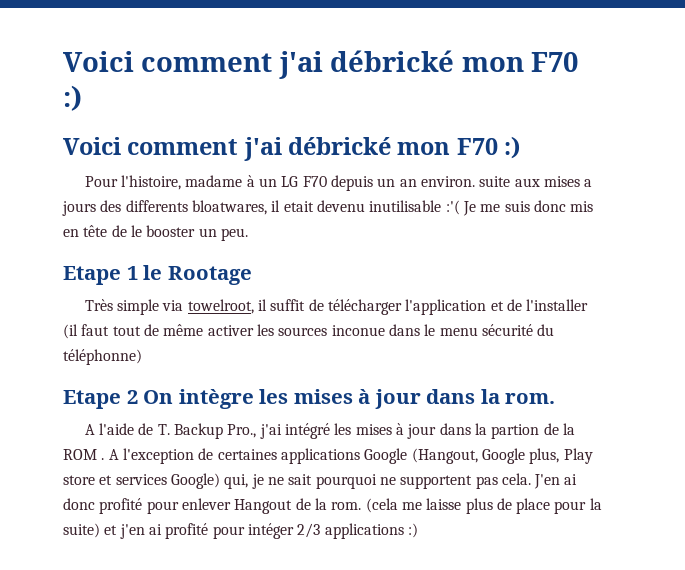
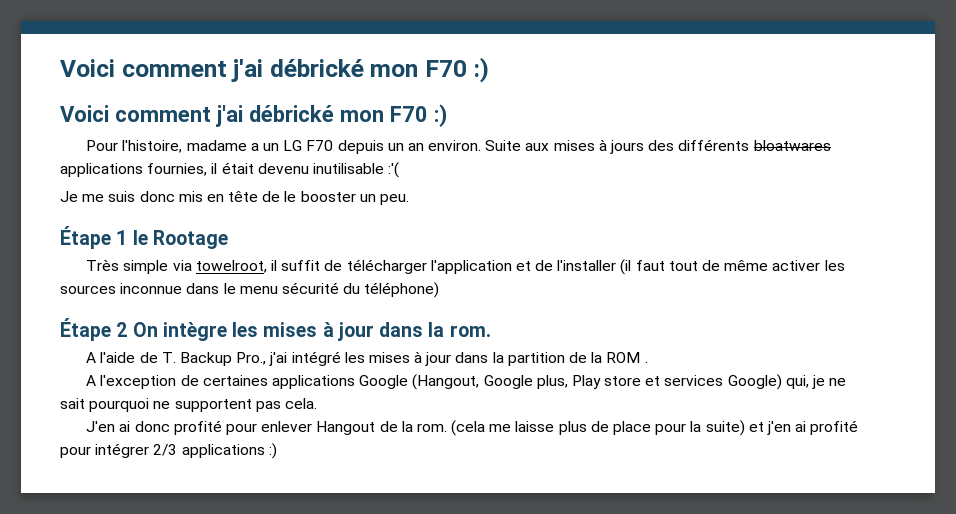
[246,175,255,187] à -> [250,143,259,151] a
[479,176,511,187] suite -> [485,140,522,151] Suite
[584,179,593,187] a -> [598,139,607,151] à
[125,200,314,215] differents bloatwares, il etait -> [678,139,831,151] [60,162,254,177] différents bloatwares applications fournies, il était
(460, 207) none -> (400, 170) //
[63,266,121,285] Etape -> [60,226,111,249] Étape
[331,325,385,336] inconue -> [120,283,183,294] inconnue
[63,349,142,365] [63,390,121,409] téléphonne) // Etape -> [364,282,440,298] [60,318,111,341] téléphone) // Étape
[491,424,540,439] partion -> [507,352,565,366] partition
(105, 459) none -> (648, 362) //
(531, 479) none -> (317, 403) //
[247,523,294,539] intéger -> [95,443,150,458] intégrer

